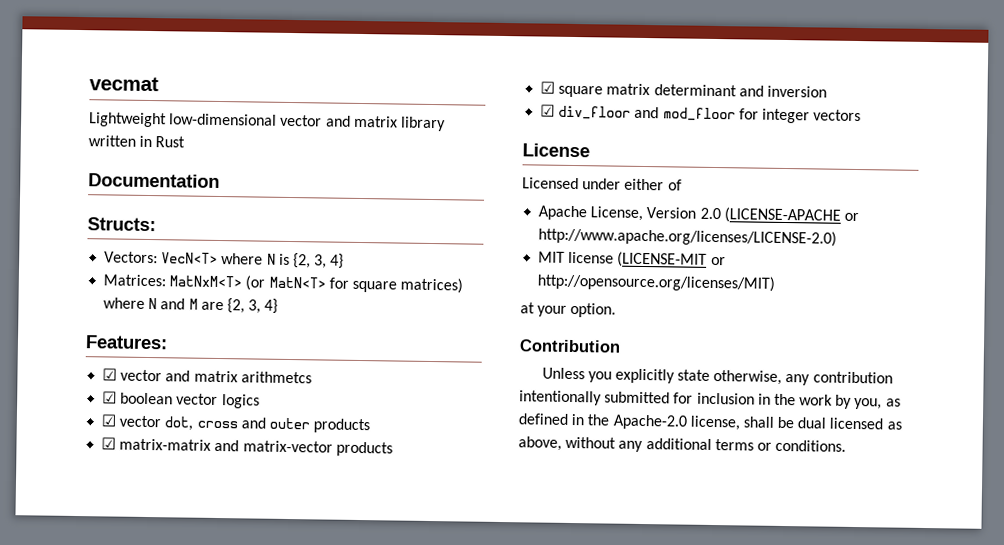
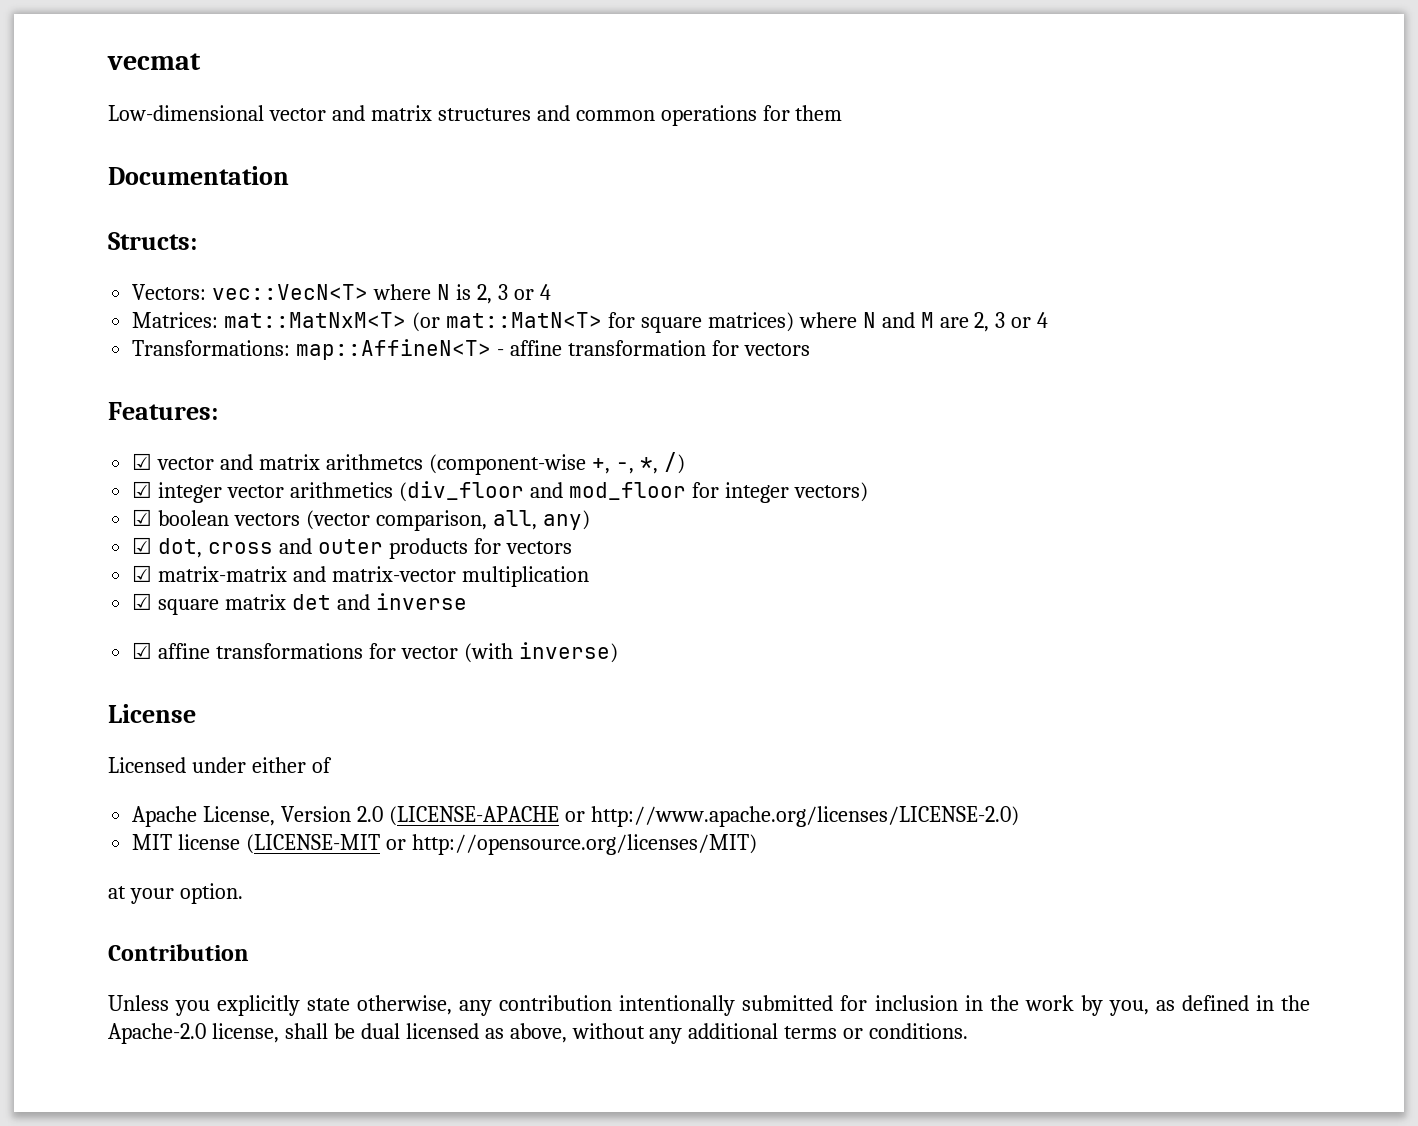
[89,112,446,132] [88,135,186,148] Lightweight low-dimensional vector and matrix library written in Rust -> [108,105,843,126] Low-dimensional vector and matrix structures and common operations for them
[161,252,219,264] VecN<T> -> [212,284,369,300] vec::VecN<T>
[292,253,345,269] [103,274,326,291] {2, 3, 4} // Matrices: MatNxM<T> (or MatN<T> -> [476,284,551,304] [132,312,603,332] 2, 3 or 4 // Matrices: mat::MatNxM<T> (or mat::MatN<T>
[226,298,279,314] {2, 3, 4} -> [974,312,1049,332] [132,339,810,360] 2, 3 or 4 // Transformations: map::AffineN<T> - affine transformation for vectors
[102,391,260,409] [101,414,162,428] // ☑ boolean vector logics // ☑ vector -> [428,452,685,475] [132,481,868,503] [132,509,590,531] [132,537,153,554] (component-wise +, -, *, /) // ☑ integer vector arithmetics (div_floor and mod_floor for integer vectors) // ☑ boolean vectors (vector comparison, all, any) // ☑
(371, 426) none -> [473,538,572,554] for vectors
[335,441,393,457] products -> [461,566,589,587] multiplication
[653,84,827,98] [540,104,862,124] determinant and inversion // ☑ div_floor and mod_floor for integer vectors -> [292,593,467,610] [132,642,618,663] det and inverse // ☑ affine transformations for vector (with inverse)

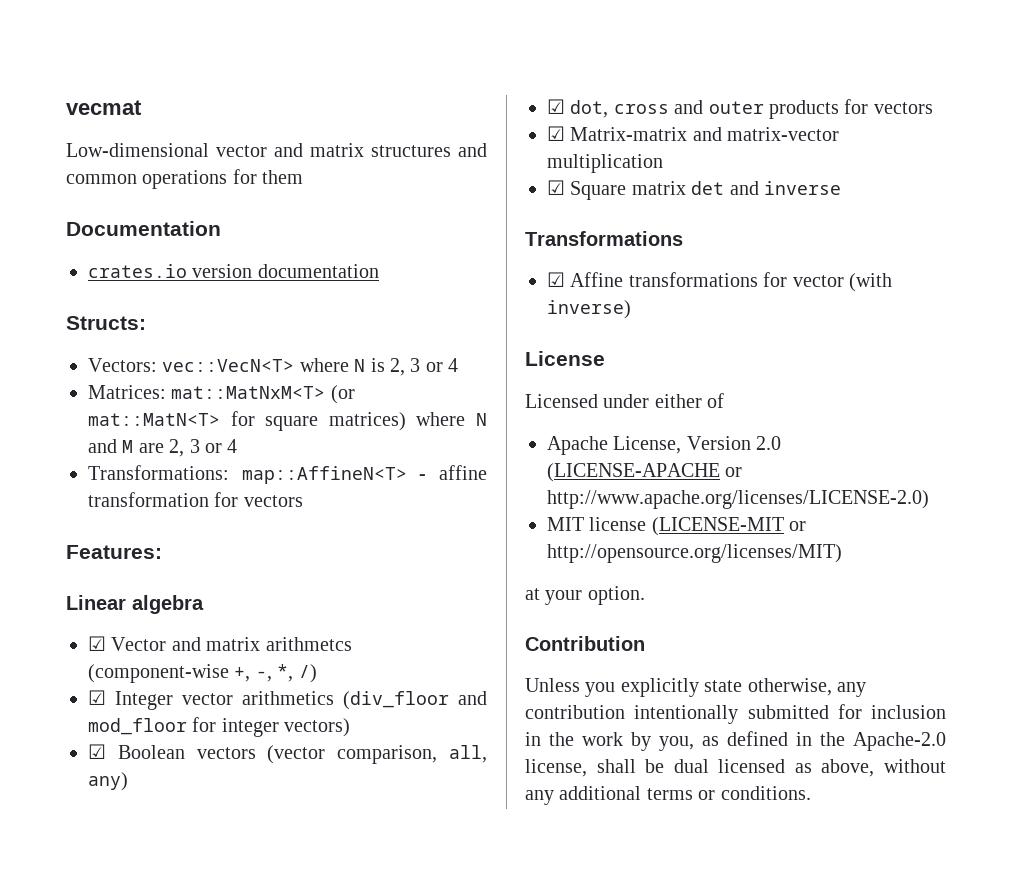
(289, 175) none -> [88,264,379,278] // crates.io version documentation
[132,453,215,470] // ☑ vector -> [66,595,204,614] [88,636,167,651] // Linear algebra // ☑ Vector
[158,482,223,503] integer -> [115,691,173,710] Integer
[158,510,230,526] boolean -> [117,745,185,759] Boolean
[158,566,288,582] matrix-matrix -> [570,127,688,141] Matrix-matrix
[158,599,220,615] square -> [570,181,627,200] Square
[132,642,211,659] // ☑ affine -> [525,231,683,246] [547,272,624,287] // Transformations // ☑ Affine

